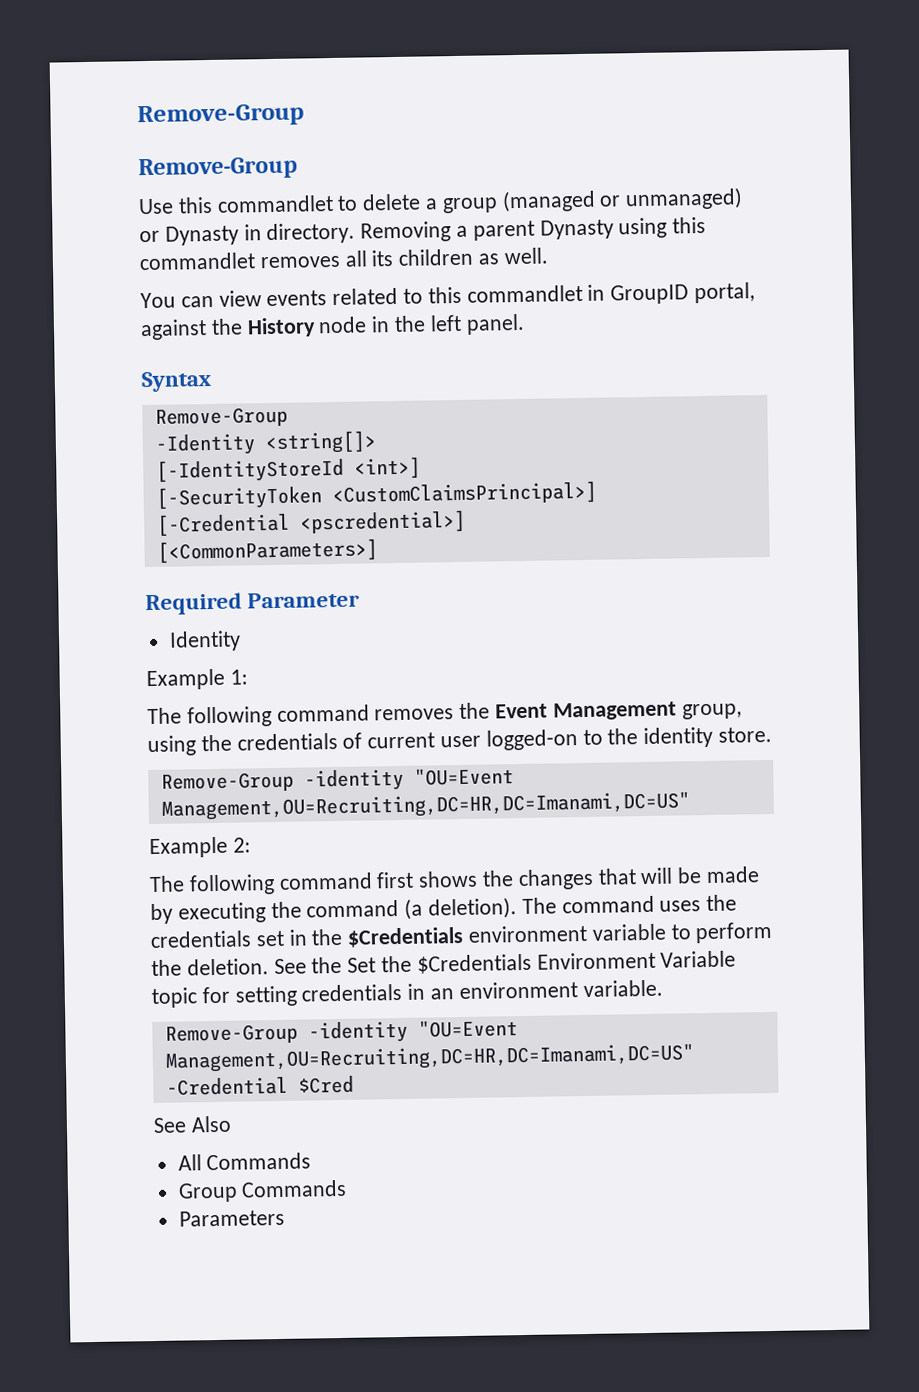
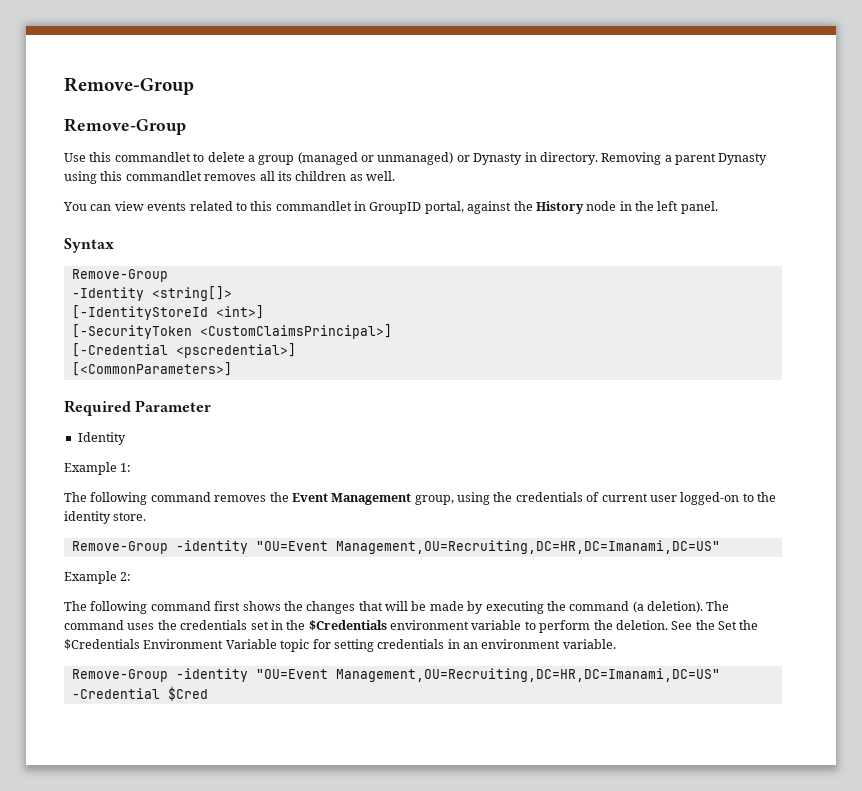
[153,1115,232,1134] [177,1152,312,1171] [177,1179,348,1203] [178,1209,285,1227] // See Also // All Commands // Group Commands // Parameters -> (208, 693) none

